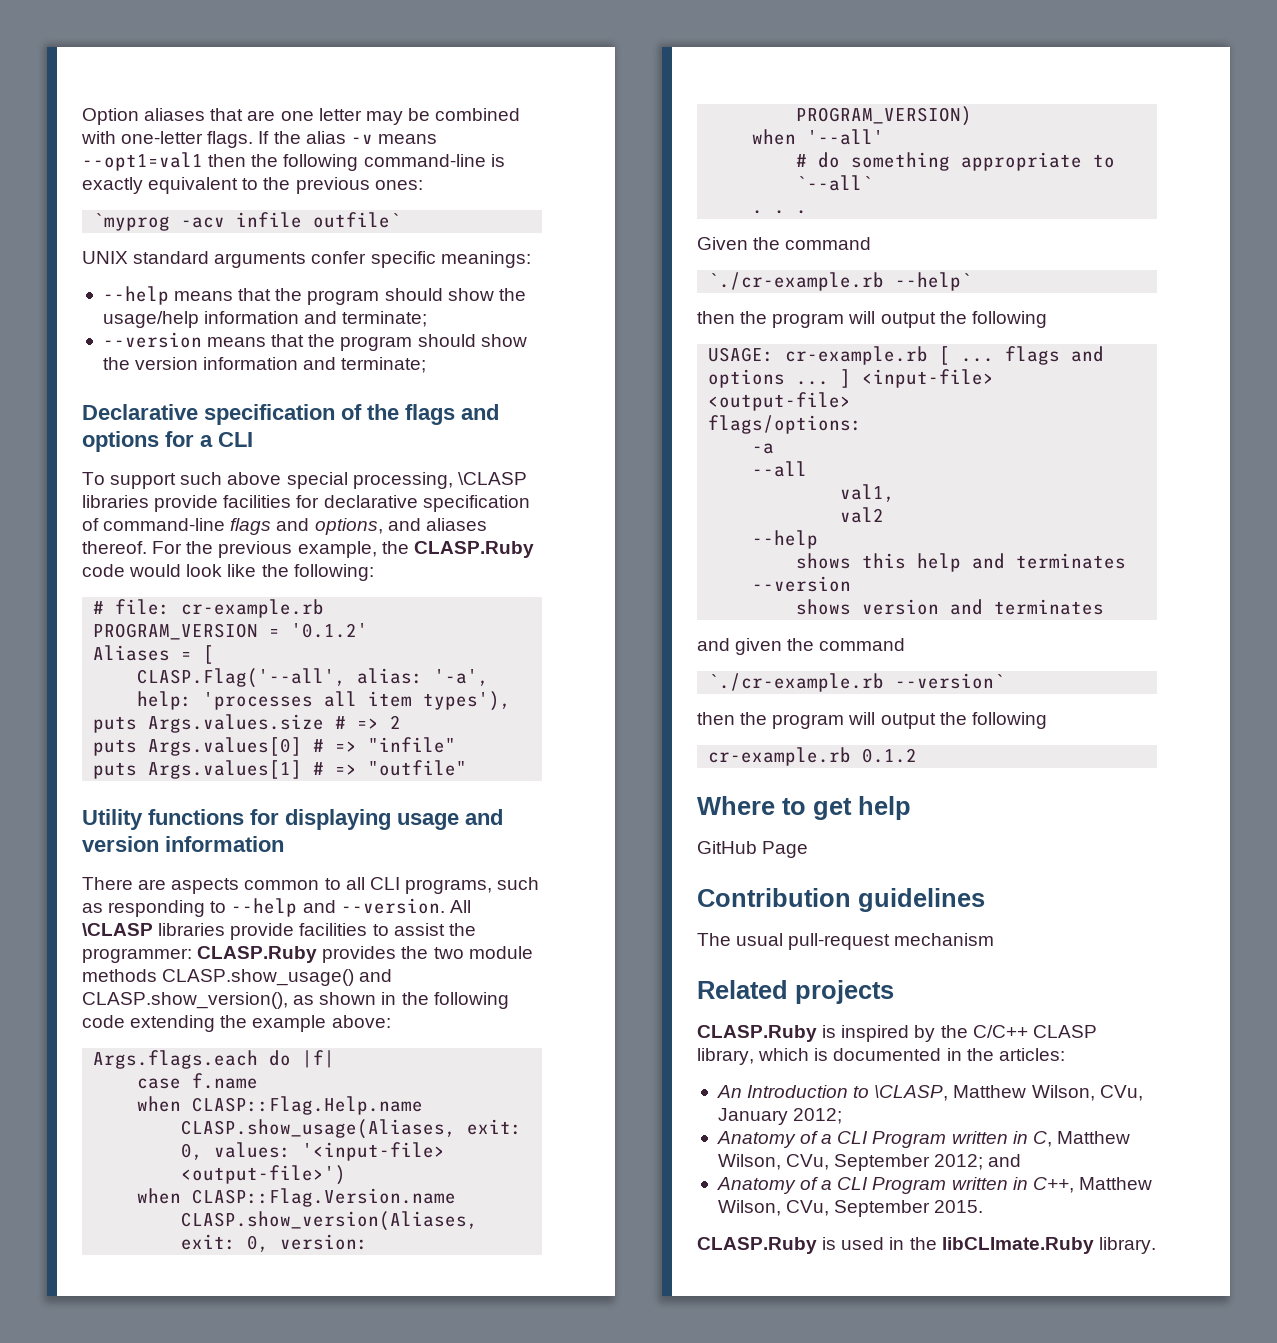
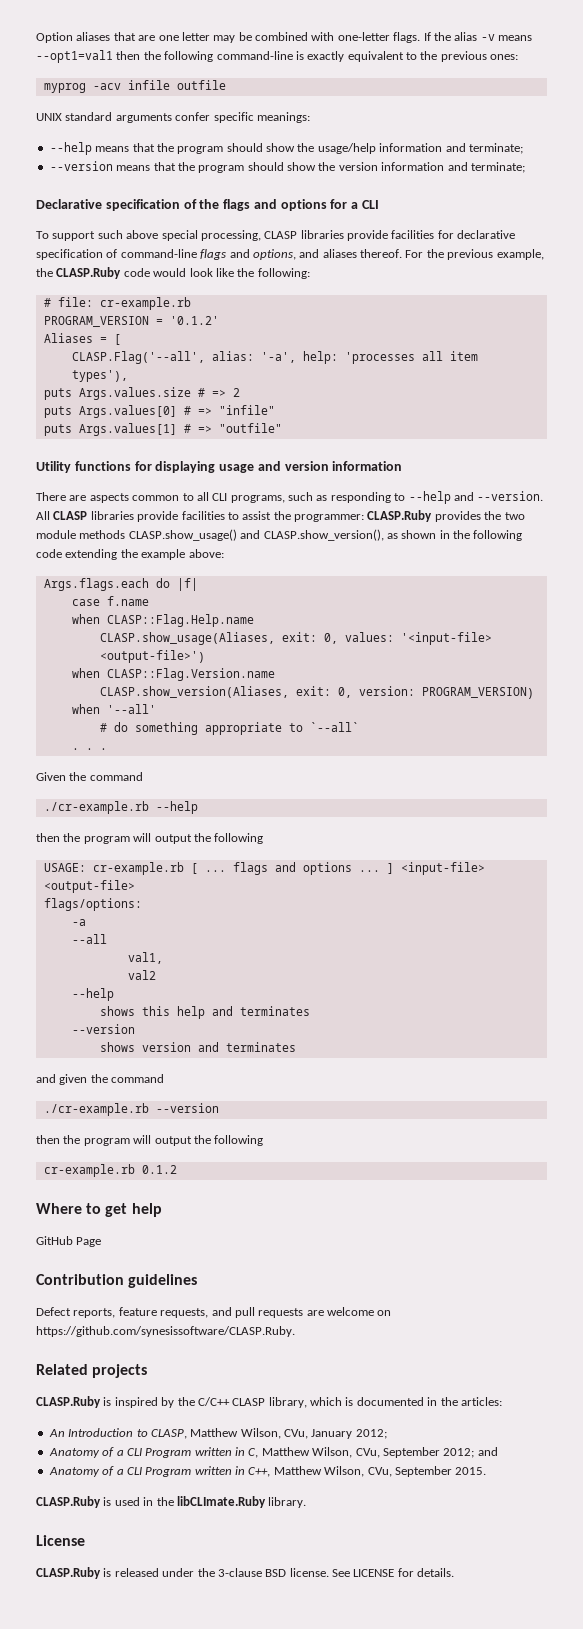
[93,213,171,231] `myprog -> [43,83,86,93] myprog
[313,212,402,228] outfile` -> [176,80,226,90] outfile
[457,472,527,485] \CLASP -> [264,231,298,239] CLASP
[82,923,153,936] \CLASP -> [53,511,88,520] CLASP
[708,272,973,291] `./cr-example.rb --help` -> [43,801,198,814] ./cr-example.rb --help
[708,673,1006,692] `./cr-example.rb --version` -> [43,1103,219,1116] ./cr-example.rb --version
[697,933,995,950] The usual pull-request mechanism -> [36,1307,392,1318] [36,1326,295,1337] Defect reports, feature requests, and pull requests are welcome on https://github.com/synesissoftware/CLASP.Ruby.
[874,1085,949,1101] \CLASP, -> [150,1429,187,1439] CLASP,
(1156, 1245) none -> [36,1535,85,1546] [36,1567,455,1579] // License // CLASP.Ruby is released under the 3-clause BSD license. See LICENSE for details.

